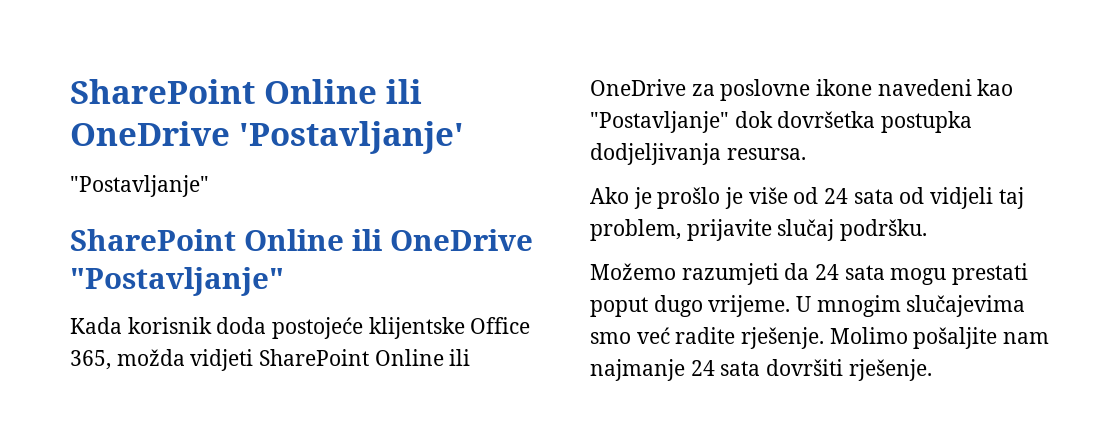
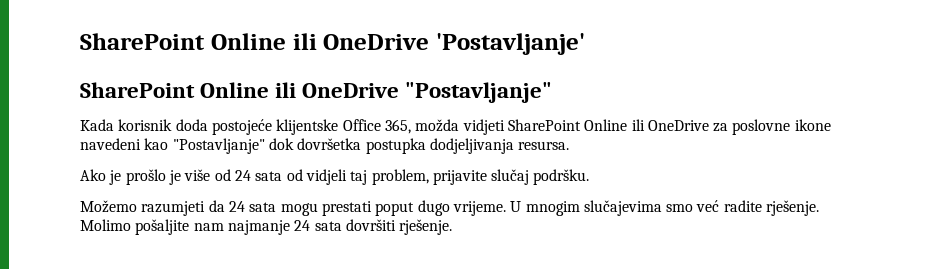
[70,175,209,197] // "Postavljanje" -> (585, 44) none

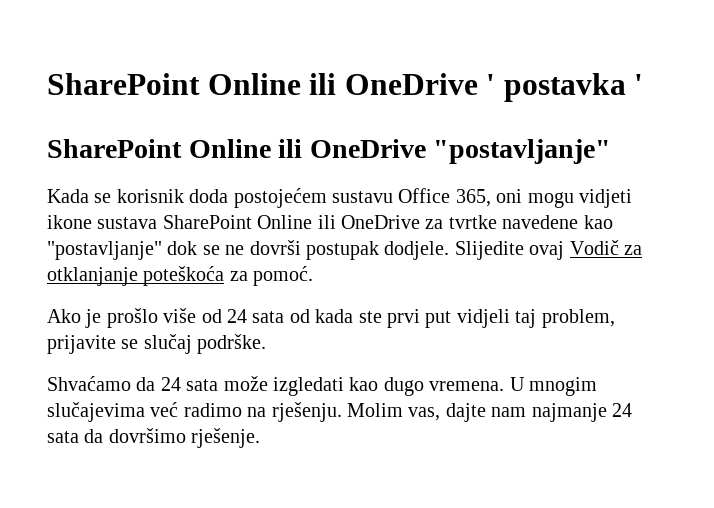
[80,33,585,55] [80,82,553,103] SharePoint Online ili OneDrive 'Postavljanje' // SharePoint Online ili OneDrive "Postavljanje" -> [47,73,644,102] [47,139,612,164] SharePoint Online ili OneDrive ' postavka ' // SharePoint Online ili OneDrive "postavljanje"
(114, 125) none -> [94,193,112,203] se
[211,119,505,135] postojeće klijentske Office 365, možda vidjeti -> [233,188,632,208] [47,215,158,229] postojećem sustavu Office 365, oni mogu vidjeti ikone sustava
[732,119,831,135] [80,138,570,154] poslovne ikone navedeni kao "Postavljanje" dok dovršetka postupka dodjeljivanja resursa. -> [448,215,613,229] [47,240,642,260] [47,266,314,286] tvrtke navedene kao "postavljanje" dok se ne dovrši postupak dodjele. Slijedite ovaj Vodič za otklanjanje poteškoća za pomoć.
[168,170,181,185] je -> (158, 318) none
[305,169,590,185] [80,200,820,216] [80,219,190,235] vidjeli taj problem, prijavite slučaj podršku. // Možemo razumjeti da 24 sata mogu prestati poput dugo vrijeme. U mnogim slučajevima smo već radite rješenje. Molimo pošaljite -> [315,309,615,328] [47,334,267,354] [47,376,597,396] [47,402,486,422] kada ste prvi put vidjeli taj problem, prijavite se slučaj podrške. // Shvaćamo da 24 sata može izgledati kao dugo vremena. U mnogim slučajevima već radimo na rješenju. Molim vas, dajte
[345,219,396,231] dovršiti -> [84,428,186,443] da dovršimo

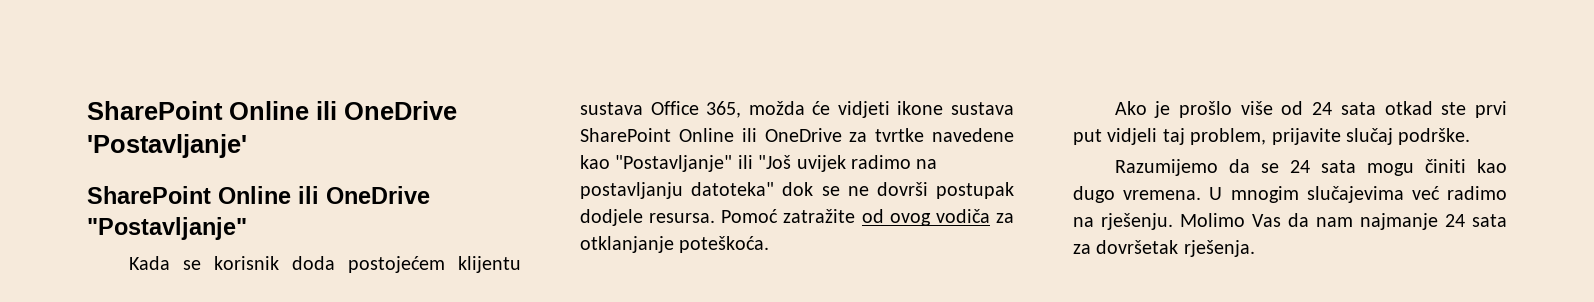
[47,73,644,102] [47,139,612,164] SharePoint Online ili OneDrive ' postavka ' // SharePoint Online ili OneDrive "postavljanje" -> [87,101,457,120] [87,134,247,158] [87,186,430,204] [87,217,247,240] SharePoint Online ili OneDrive 'Postavljanje' // SharePoint Online ili OneDrive "Postavljanje"
[332,188,574,208] sustavu Office 365, oni mogu -> [457,256,521,273] [580,101,831,118] klijentu sustava Office 365, možda će
[47,241,162,260] "postavljanje" -> [615,155,938,172] [580,182,775,199] "Postavljanje" ili "Još uvijek radimo na postavljanju datoteka"
[384,240,642,260] [47,266,314,286] dodjele. Slijedite ovaj Vodič za otklanjanje poteškoća za pomoć. -> [580,209,1015,226] [580,236,770,253] dodjele resursa. Pomoć zatražite od ovog vodiča za otklanjanje poteškoća.
[289,309,354,323] od kada -> [1384,101,1433,115] otkad
[121,339,139,349] se -> (1341, 136) none
[47,376,344,396] Shvaćamo da 24 sata može izgledati -> [1114,159,1466,176] Razumijemo da se 24 sata mogu činiti
[347,403,486,422] Molim vas, dajte -> [1180,213,1309,227] Molimo Vas da
[84,428,261,448] da dovršimo rješenje. -> [1073,240,1255,257] za dovršetak rješenja.

